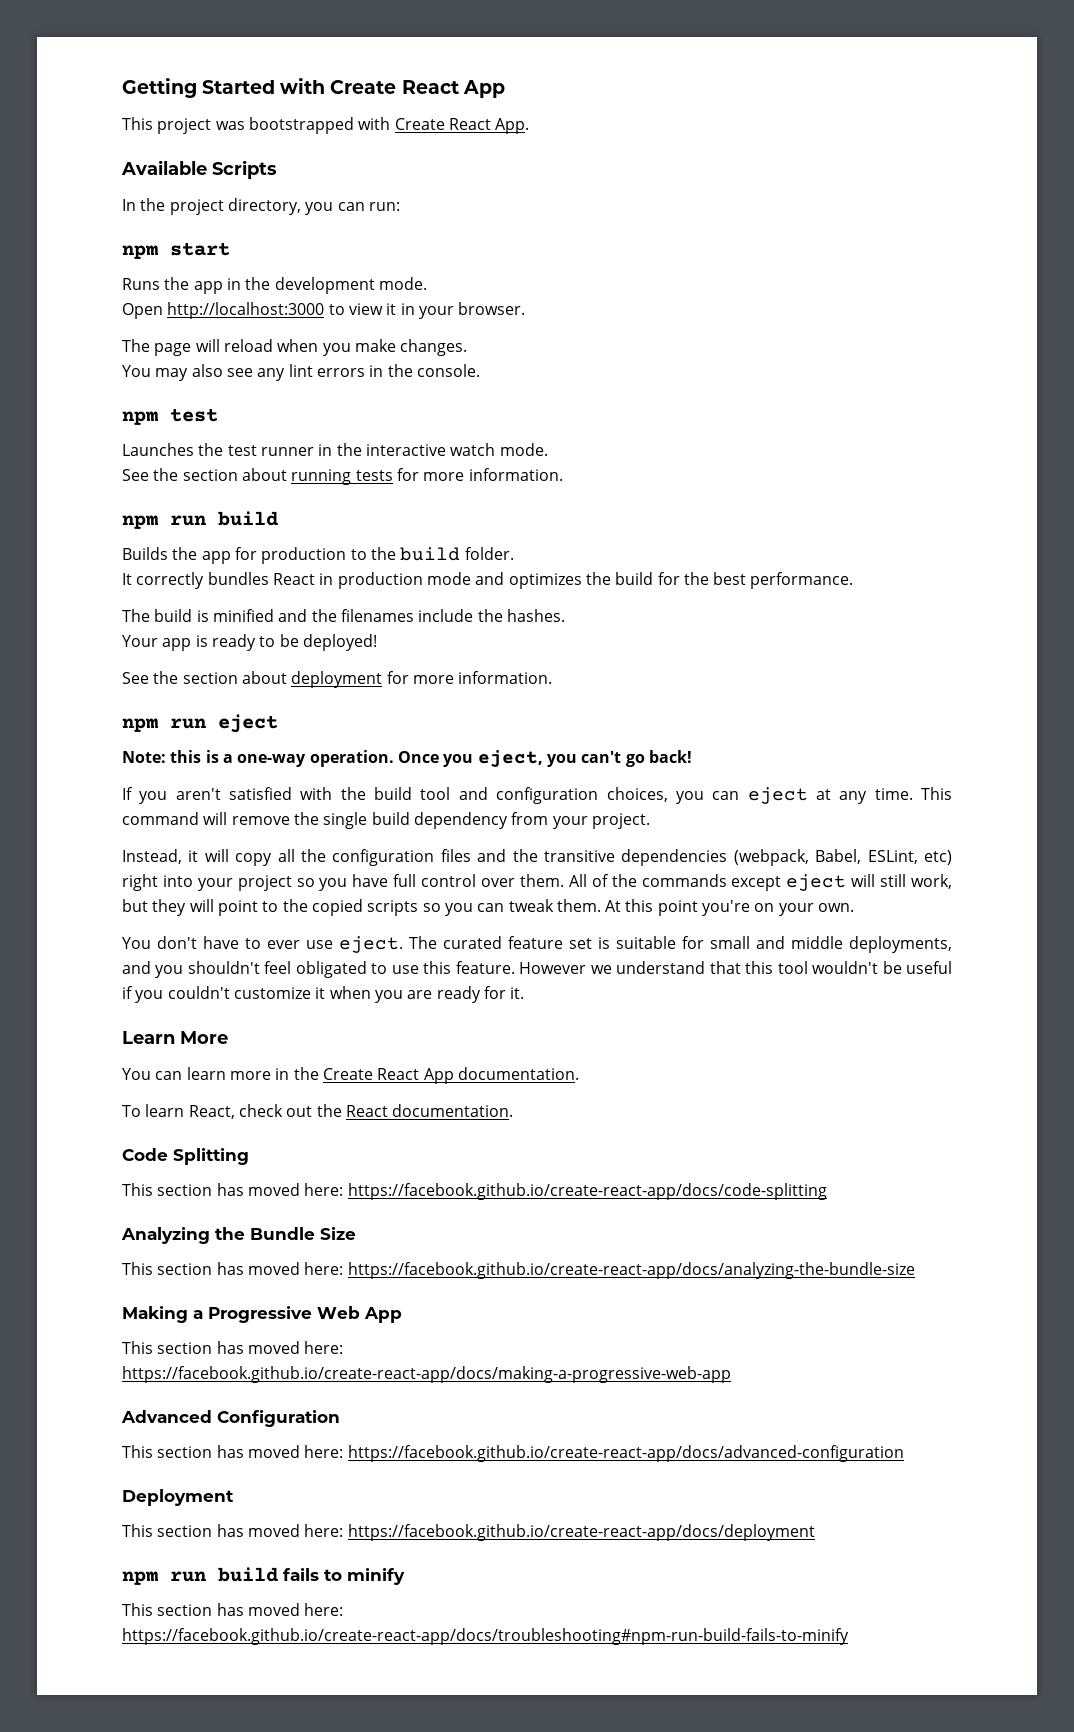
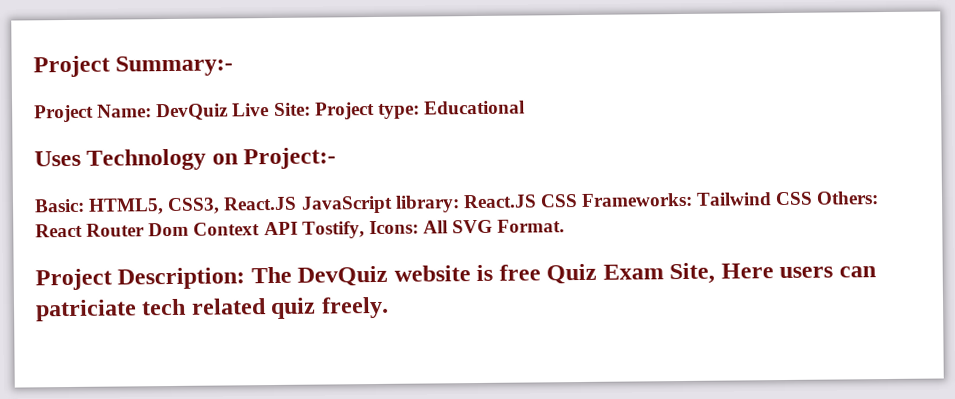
[122,78,505,98] [122,117,530,134] [121,160,277,179] [122,198,400,215] [122,242,230,259] [122,277,427,294] [122,302,526,319] [122,339,468,356] [122,364,480,381] [122,408,218,425] [122,443,548,456] [122,468,563,485] [122,511,278,529] [122,547,514,564] [122,572,854,589] [122,609,565,622] [122,634,377,651] [122,671,553,688] [122,714,278,733] [122,750,692,767] [122,787,953,804] [122,812,650,829] [122,849,952,866] [122,874,953,891] [122,899,855,916] [122,936,953,953] [122,961,953,978] [122,986,525,1003] [122,1031,228,1044] [122,1067,579,1084] [122,1104,514,1119] [122,1148,249,1165] [122,1183,827,1200] [121,1227,356,1244] [122,1262,915,1279] [122,1306,402,1323] [122,1341,344,1354] [122,1366,731,1383] [121,1410,340,1427] [122,1445,904,1462] [122,1489,234,1506] [122,1524,815,1541] [122,1567,405,1585] [122,1603,344,1616] [122,1628,849,1645] Getting Started with Create React App // This project was bootstrapped with Create React App. // Available Scripts // In the project directory, you can run: // npm start // Runs the app in the development mode. // Open http://localhost:3000 to view it in your browser. // The page will reload when you make changes. // You may also see any lint errors in the console. // npm test // Launches the test runner in the interactive watch mode. // See the section about running tests for more information. // npm run build // Builds the app for production to the build folder. // It correctly bundles React in production mode and optimizes the build for the best performance. // The build is minified and the filenames include the hashes. // Your app is ready to be deployed! // See the section about deployment for more information. // npm run eject // Note: this is a one-way operation. Once you eject, you can't go back! // If you aren't satisfied with the build tool and configuration choices, you can eject at any time. This command will remove the single build dependency from your project. // Instead, it will copy all the configuration files and the transitive dependencies (webpack, Babel, ESLint, etc) right into your project so you have full control over them. All of the commands except eject will still work, but they will point to the copied scripts so you can tweak them. At this point you're on your own. // You don't have to ever use eject. The curated feature set is suitable for small and middle deployments, and you shouldn't feel obligated to use this feature. However we understand that this tool wouldn't be useful if you couldn't customize it when you are ready for it. // Learn More // You can learn more in the Create React App documentation. // To learn React, check out the React documentation. // Code Splitting // This section has moved here: https://facebook.github.io/create-react-app/docs/code-splitting // Analyzing the Bundle Size // This section has moved here: https://facebook.github.io/create-react-app/docs/analyzing-the-bundle-size // Making a Progressive Web App // This section has moved here: https://facebook.github.io/create-react-app/docs/making-a-progressive-web-app // Advanced Configuration // This section has moved here: https://facebook.github.io/create-react-app/docs/advanced-configuration // Deployment // This section has moved here: https://facebook.github.io/create-react-app/docs/deployment // npm run build fails to minify // This section has moved here: https://facebook.github.io/create-react-app/docs/troubleshooting#npm-run-build-fails-to-minify -> [33,55,234,78] [34,100,525,123] [34,147,337,171] [34,191,880,215] [35,219,566,239] [35,262,876,291] [35,296,389,322] Project Summary:- // Project Name: DevQuiz Live Site: Project type: Educational // Uses Technology on Project:- // Basic: HTML5, CSS3, React.JS JavaScript library: React.JS CSS Frameworks: Tailwind CSS Others: React Router Dom Context API Tostify, Icons: All SVG Format. // Project Description: The DevQuiz website is free Quiz Exam Site, Here users can patriciate tech related quiz freely.

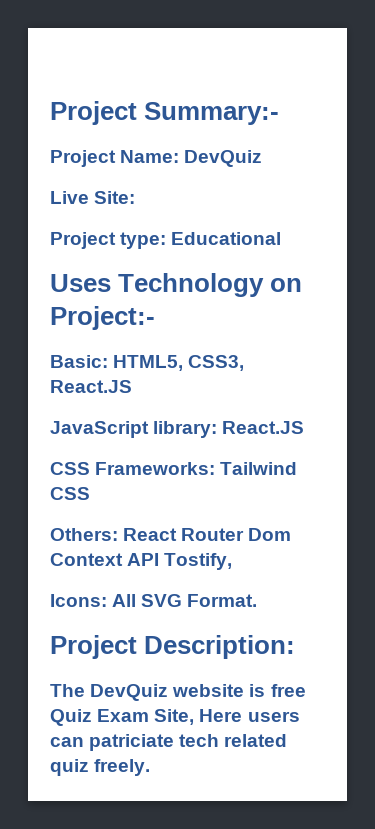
(230, 112) none -> (263, 158) //
(311, 109) none -> (136, 197) //
(298, 203) none -> (132, 386) //
(537, 201) none -> (305, 427) //
(814, 198) none -> (90, 493) //
(365, 230) none -> (233, 561) //
(246, 278) none -> (296, 647) //

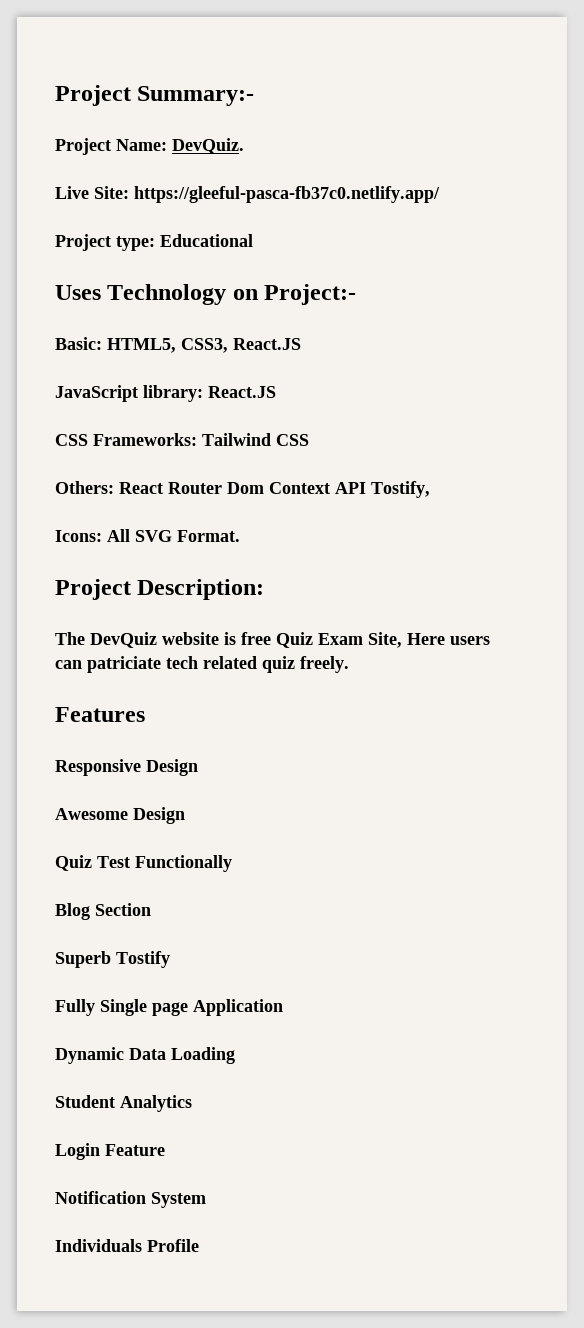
[184,150,263,167] DevQuiz -> [172,138,244,154] DevQuiz.
(136, 197) none -> [134,186,440,203] https://gleeful-pasca-fb37c0.netlify.app/
(151, 767) none -> [55,707,145,722] [55,759,198,776] [55,807,185,824] [55,855,232,872] [55,903,151,920] [55,951,170,968] [55,999,283,1016] [55,1047,235,1064] [55,1095,192,1112] [55,1143,165,1160] [55,1191,206,1208] [55,1239,199,1252] // Features // Responsive Design // Awesome Design // Quiz Test Functionally // Blog Section // Superb Tostify // Fully Single page Application // Dynamic Data Loading // Student Analytics // Login Feature // Notification System // Individuals Profile

